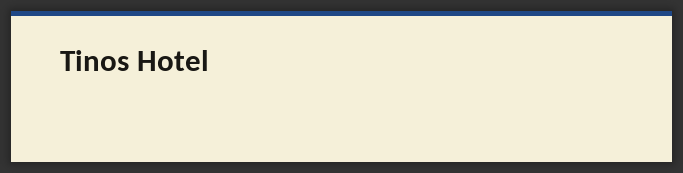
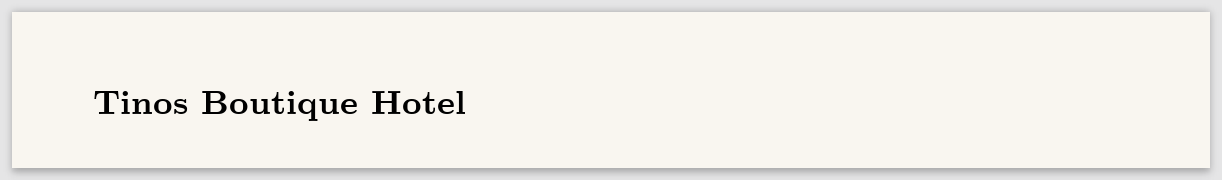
(129, 60) none -> [201,91,358,121] Boutique

